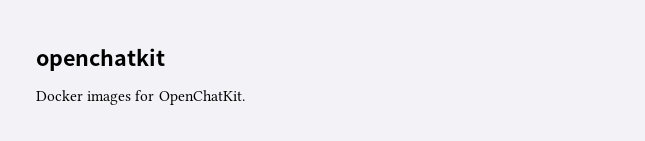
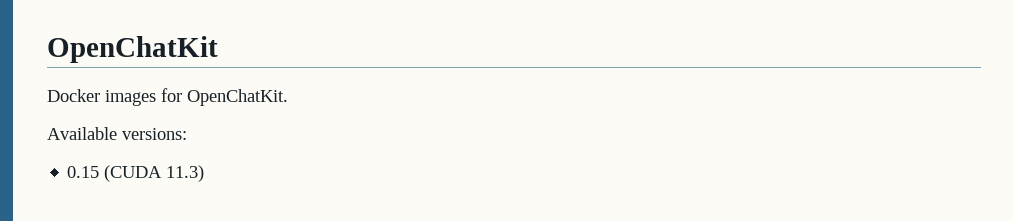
[36,48,165,71] openchatkit -> [47,36,218,63] OpenChatKit
(245, 97) none -> [47,127,187,140] [67,165,205,182] // Available versions: // 0.15 (CUDA 11.3)

